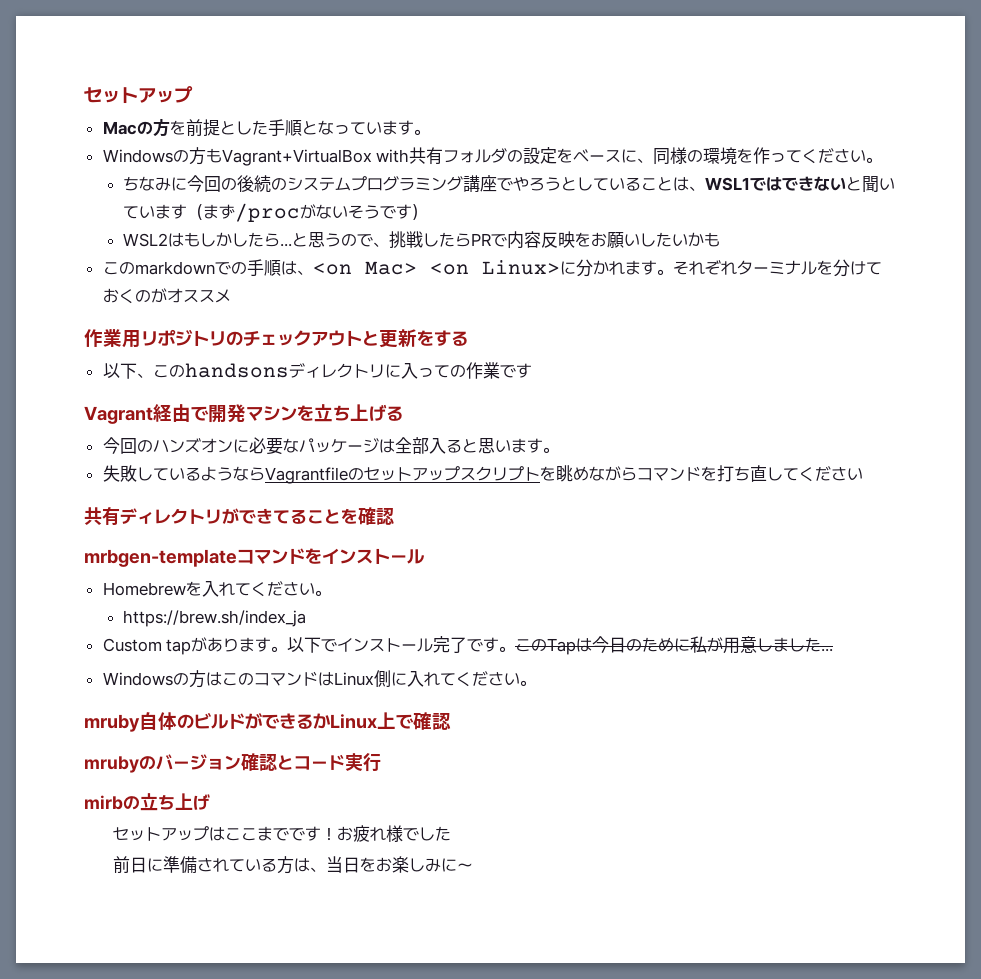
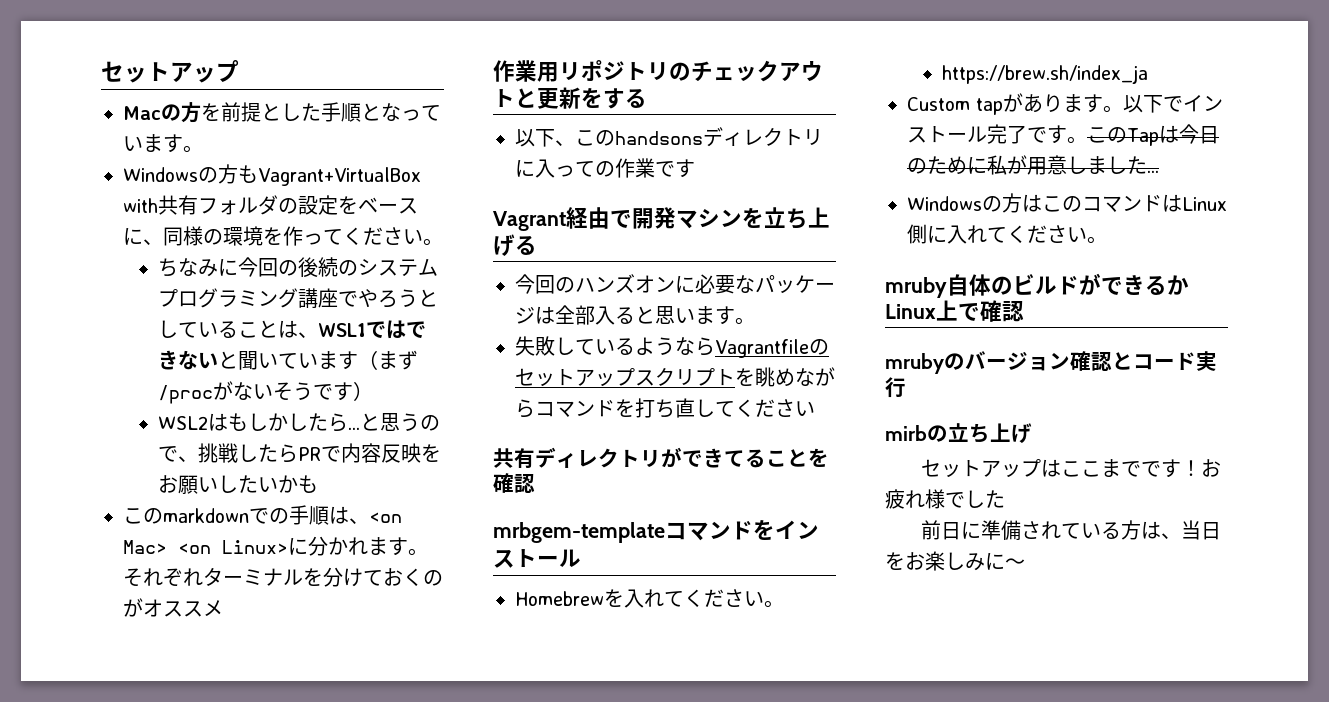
[84,549,237,567] mrbgen-template -> [493,522,665,543] mrbgem-template

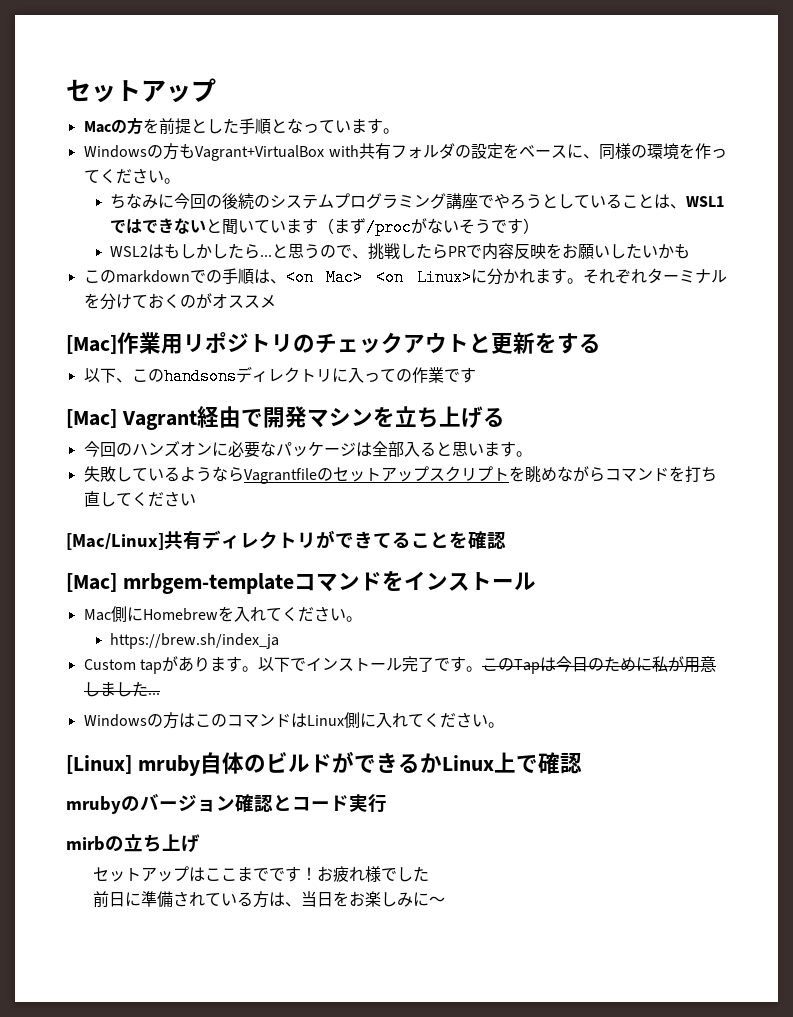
(223, 608) none -> [66,335,117,354] [Mac]
(695, 168) none -> [66,409,117,428] [Mac]
(815, 408) none -> [66,533,164,550] [Mac/Linux]
(535, 483) none -> [66,573,117,592] [Mac]
(581, 558) none -> [83,606,143,622] Mac側に
(1107, 240) none -> [66,755,132,774] [Linux]

